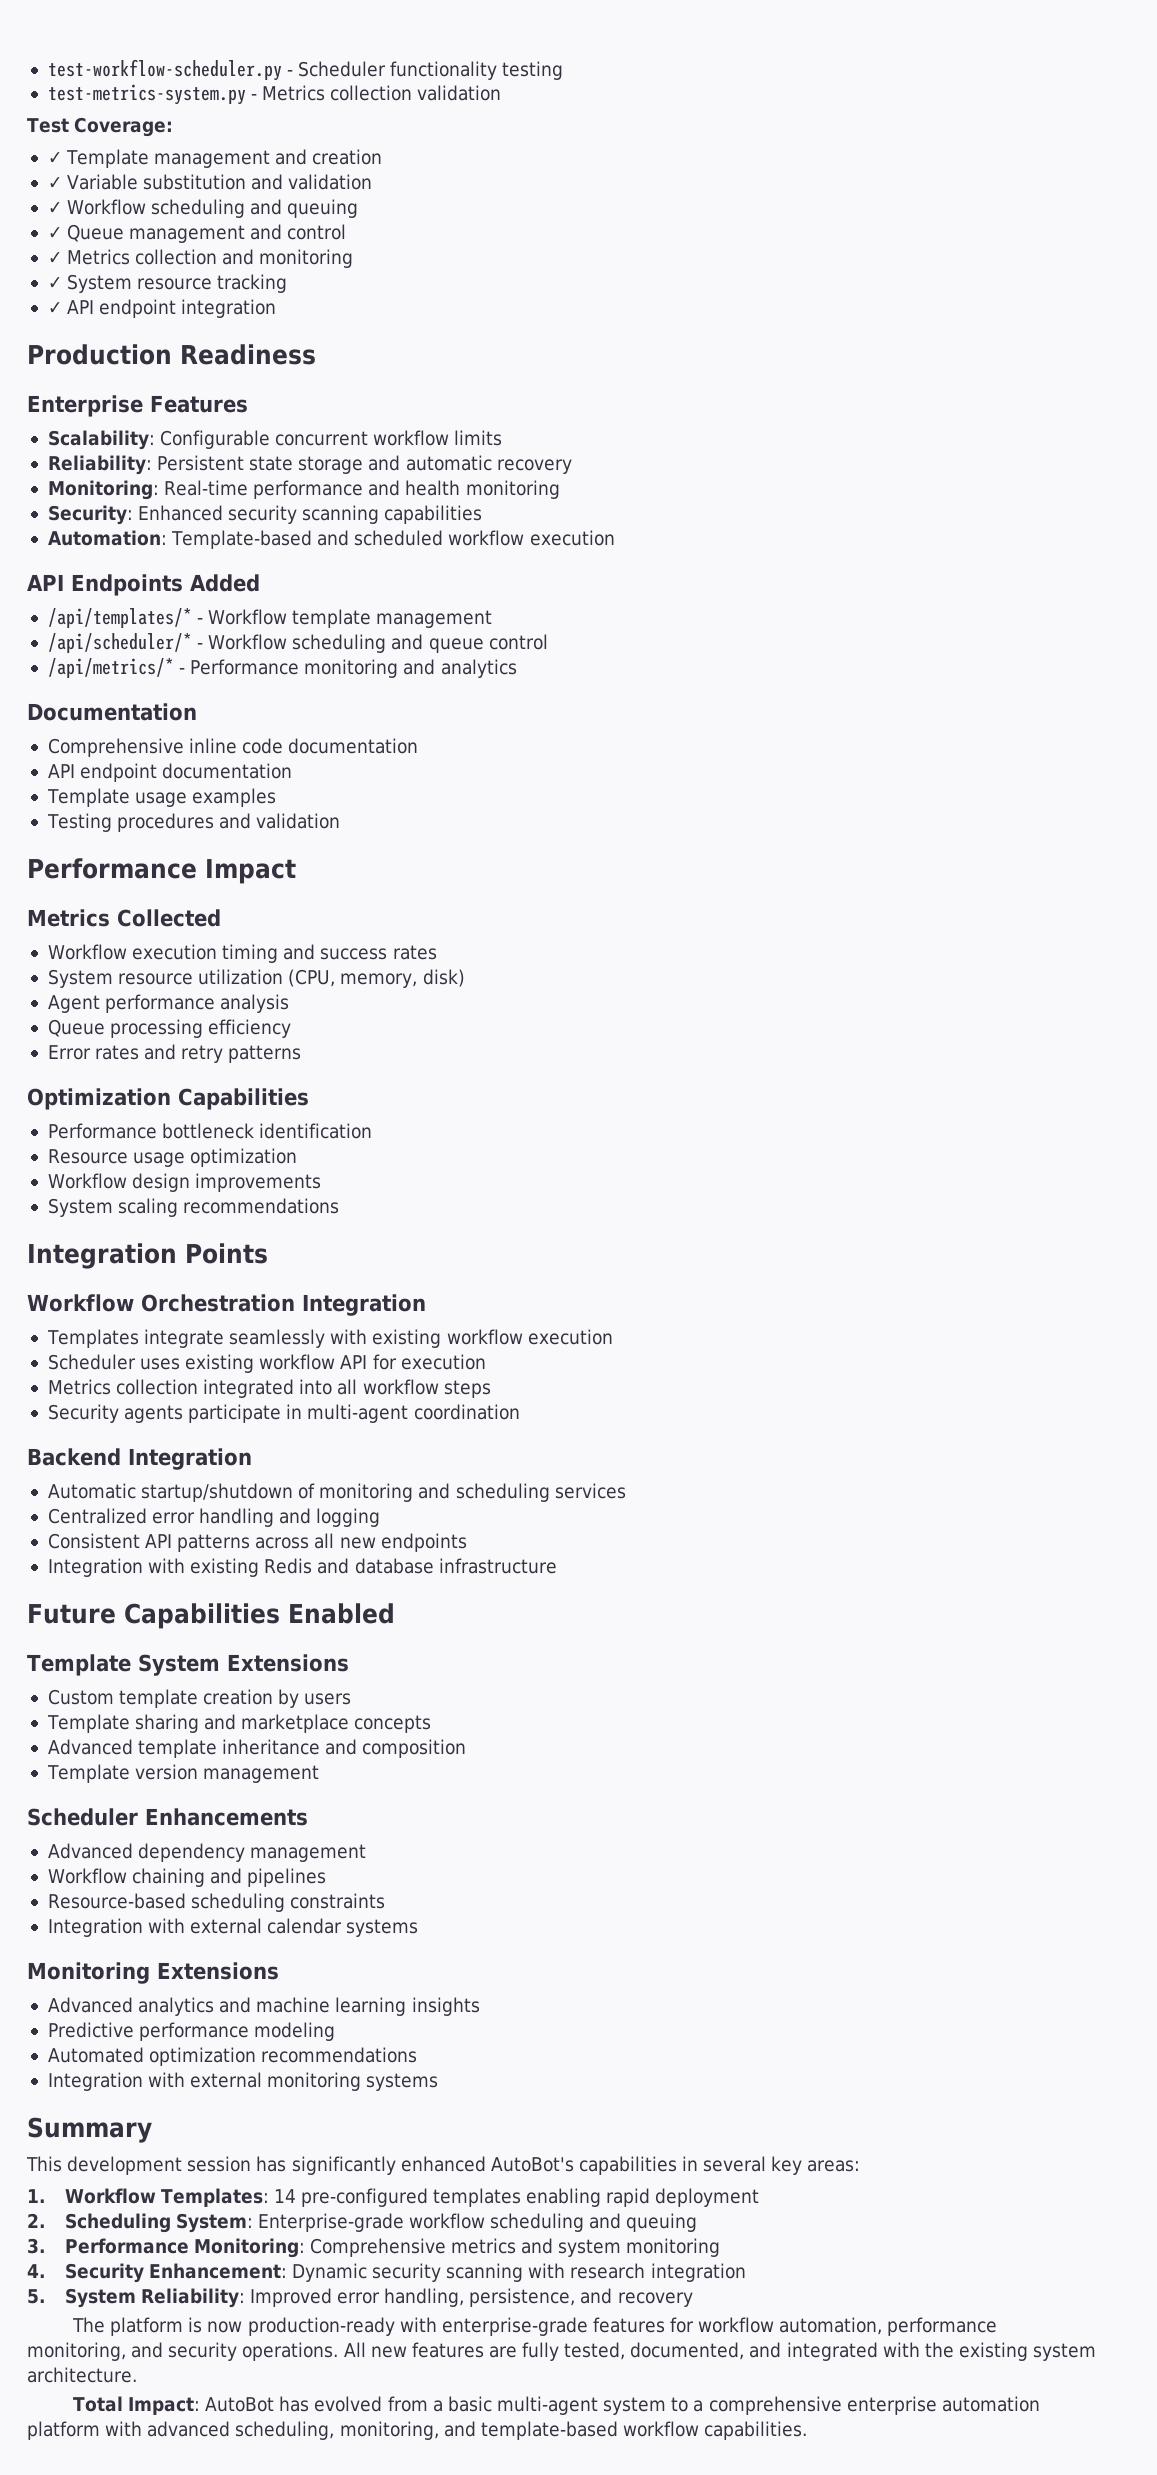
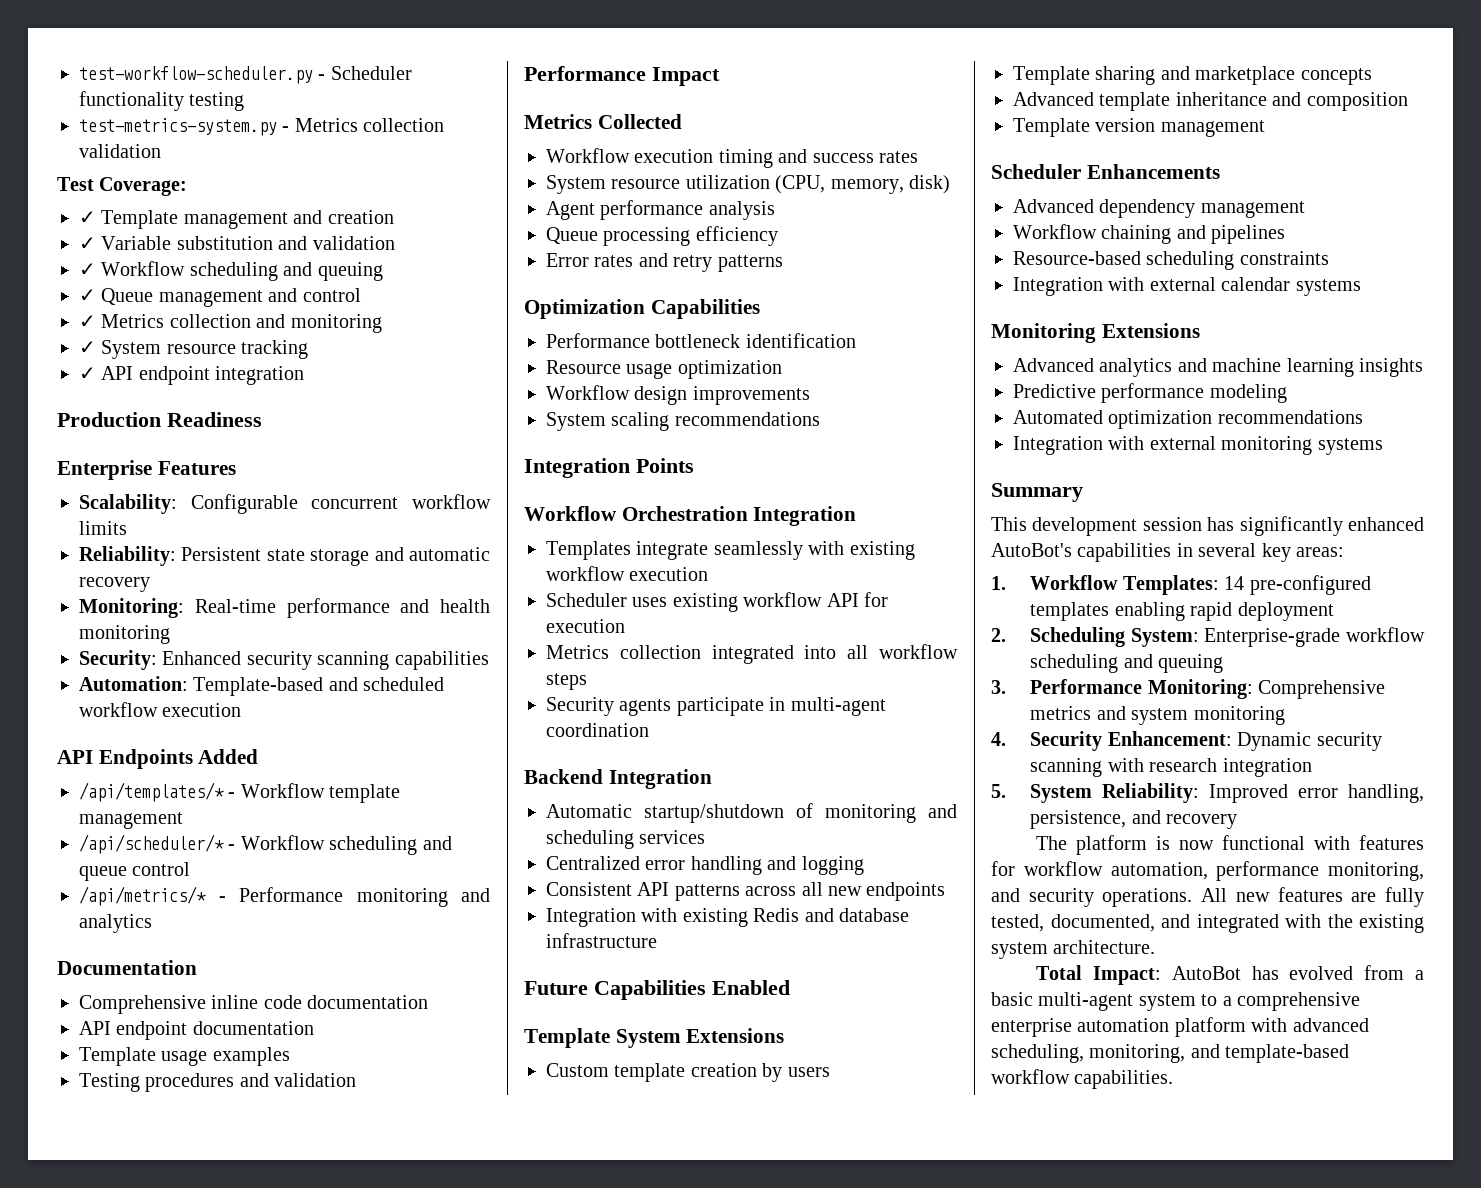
[247,2317,588,2336] production-ready with enterprise-grade -> [1222,835,1351,850] functional with

